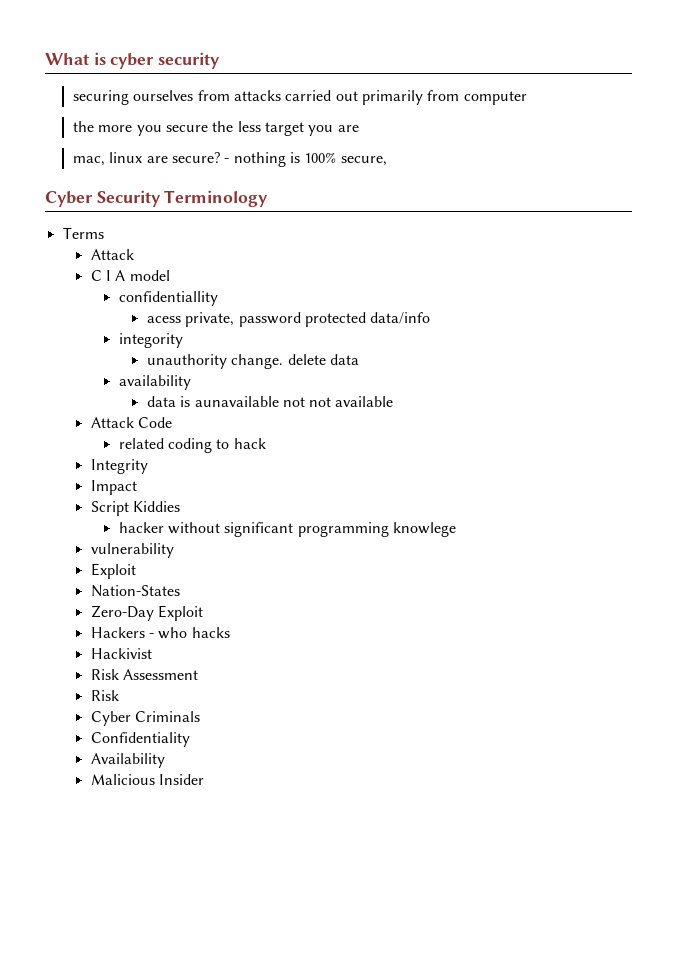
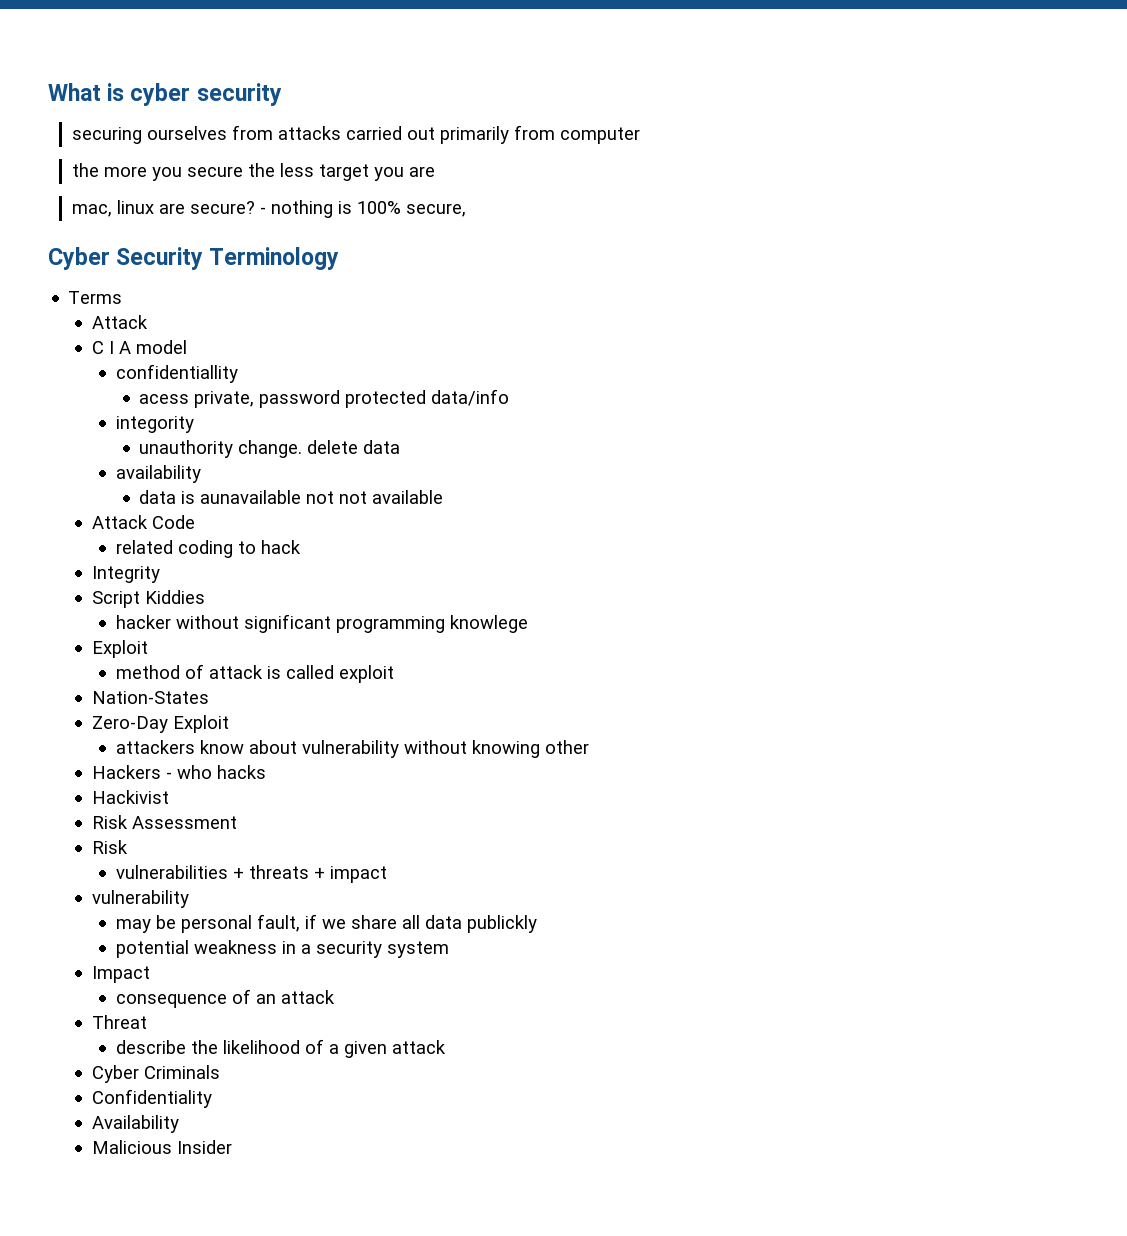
[90,480,137,495] // Impact -> (161, 574) none
[90,543,174,558] [90,563,136,579] [90,585,180,597] [90,605,204,621] vulnerability // Exploit // Nation-States // Zero-Day Exploit -> [92,640,149,658] [115,664,394,683] [92,691,210,704] [92,715,230,733] [115,740,589,758] Exploit // method of attack is called exploit // Nation-States // Zero-Day Exploit // attackers know about vulnerability without knowing other
(119, 695) none -> [115,865,387,883] [92,890,190,908] [115,914,537,933] [115,940,449,958] [92,966,151,983] [115,989,335,1008] [92,1015,148,1029] [115,1039,446,1058] // vulnerabilities + threats + impact // vulnerability // may be personal fault, if we share all data publickly // potential weakness in a security system // Impact // consequence of an attack // Threat // describe the likelihood of a given attack

